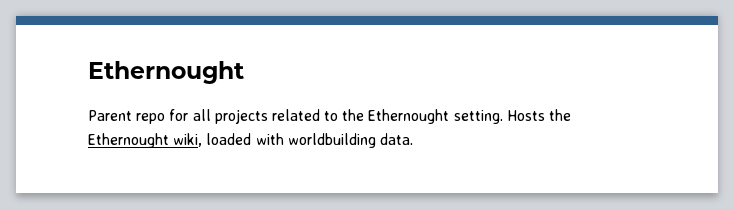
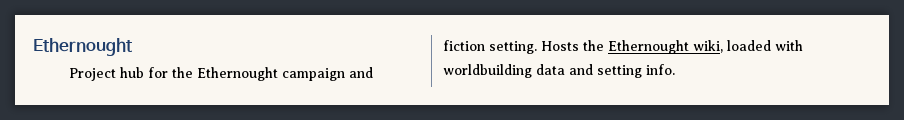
[88,109,450,124] Parent repo for all projects related to the Ethernought -> [69,67,374,81] [443,40,485,51] Project hub for the Ethernought campaign and fiction
[379,133,413,145] data. -> [536,64,675,78] data and setting info.

